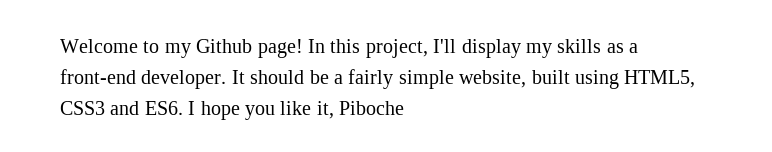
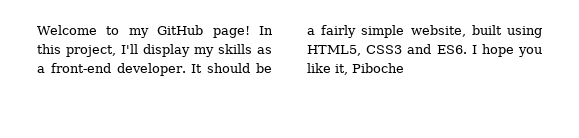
[196,39,253,53] Github -> [157,25,204,35] GitHub

